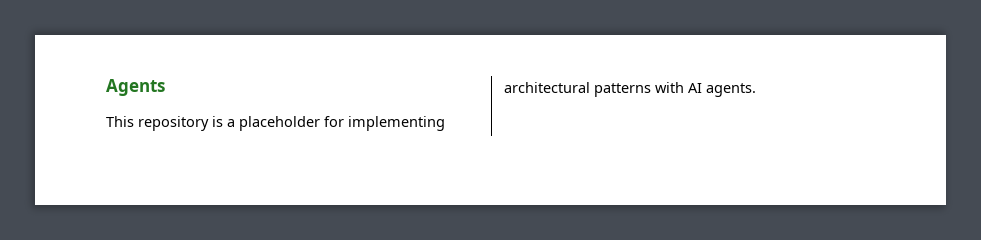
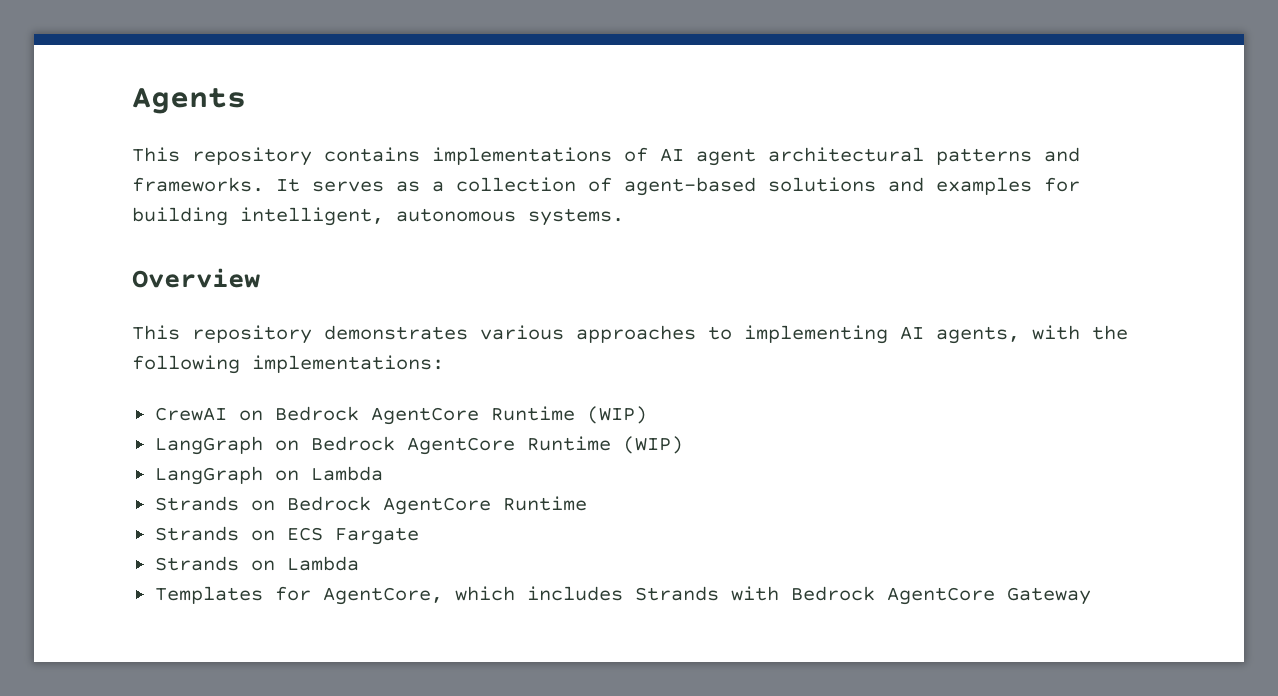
[212,116,445,131] [504,82,756,97] is a placeholder for implementing architectural patterns with AI agents. -> [324,147,1080,166] [132,177,1080,196] [132,207,624,226] [132,268,260,288] [132,325,1128,344] [132,355,444,374] [154,406,647,425] [154,436,683,455] [154,466,383,485] [154,496,587,515] [154,526,419,545] [154,556,359,571] [154,586,1091,605] contains implementations of AI agent architectural patterns and frameworks. It serves as a collection of agent-based solutions and examples for building intelligent, autonomous systems. // Overview // This repository demonstrates various approaches to implementing AI agents, with the following implementations: // CrewAI on Bedrock AgentCore Runtime (WIP) // LangGraph on Bedrock AgentCore Runtime (WIP) // LangGraph on Lambda // Strands on Bedrock AgentCore Runtime // Strands on ECS Fargate // Strands on Lambda // Templates for AgentCore, which includes Strands with Bedrock AgentCore Gateway

